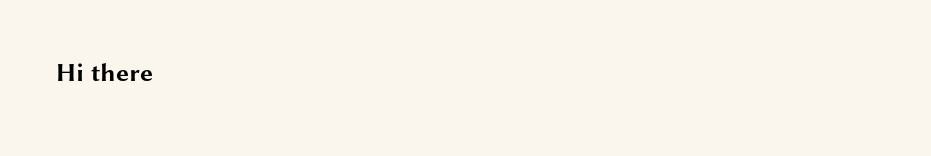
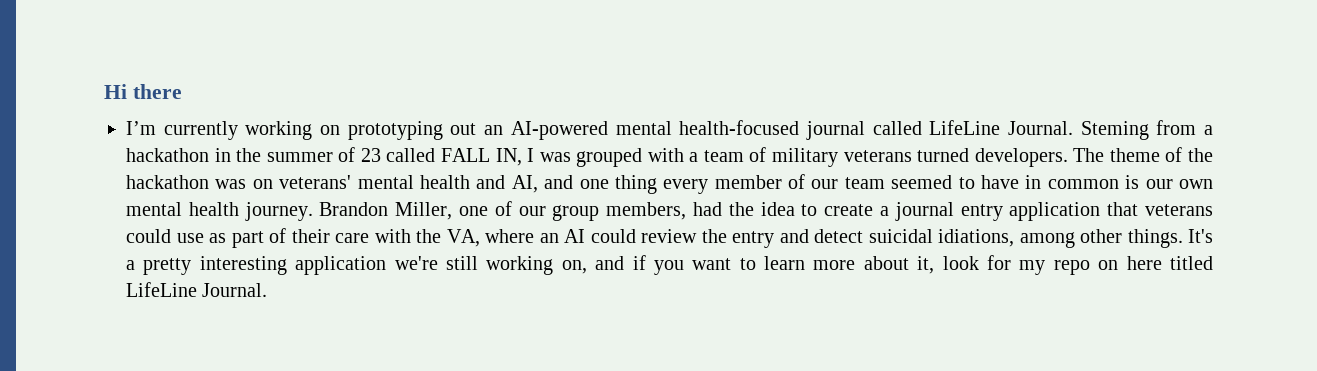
(154, 72) none -> [126,120,1213,140] [126,147,1214,167] [126,174,1213,194] [126,201,1213,221] [126,228,1213,248] [126,255,1214,275] [126,282,268,297] // I’m currently working on prototyping out an AI-powered mental health-focused journal called LifeLine Journal. Steming from a hackathon in the summer of 23 called FALL IN, I was grouped with a team of military veterans turned developers. The theme of the hackathon was on veterans' mental health and AI, and one thing every member of our team seemed to have in common is our own mental health journey. Brandon Miller, one of our group members, had the idea to create a journal entry application that veterans could use as part of their care with the VA, where an AI could review the entry and detect suicidal idiations, among other things. It's a pretty interesting application we're still working on, and if you want to learn more about it, look for my repo on here titled LifeLine Journal.

